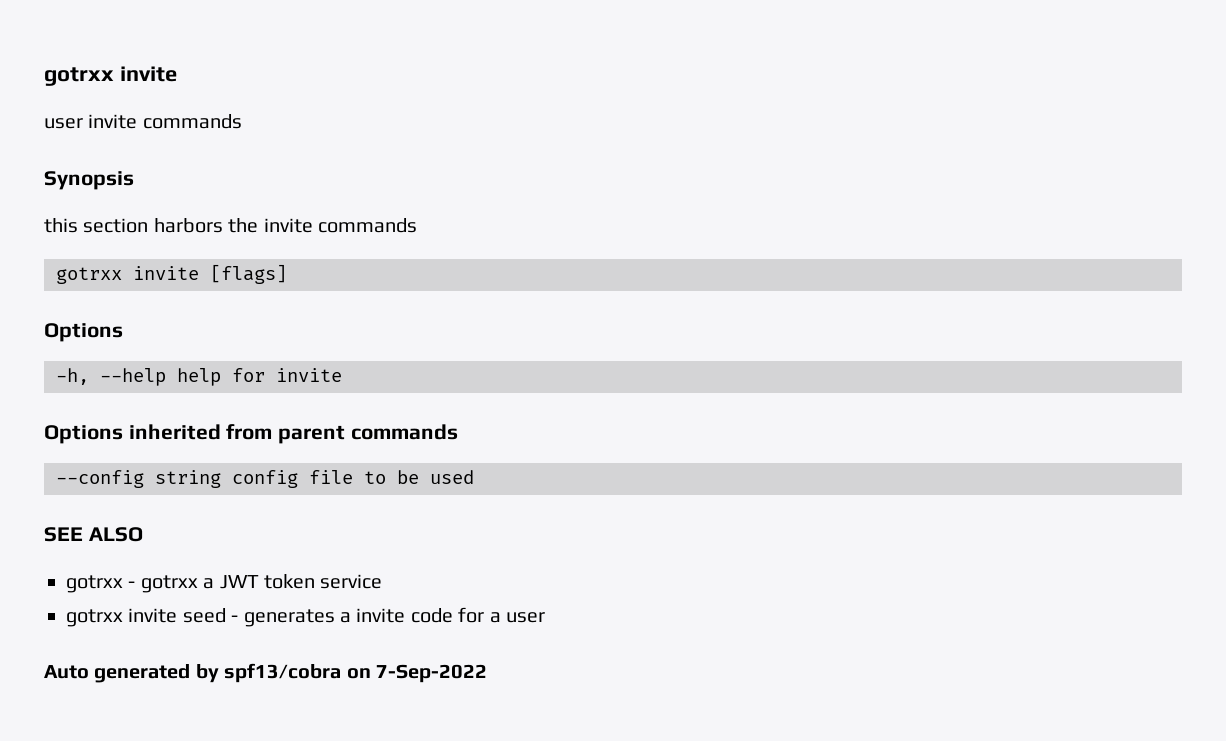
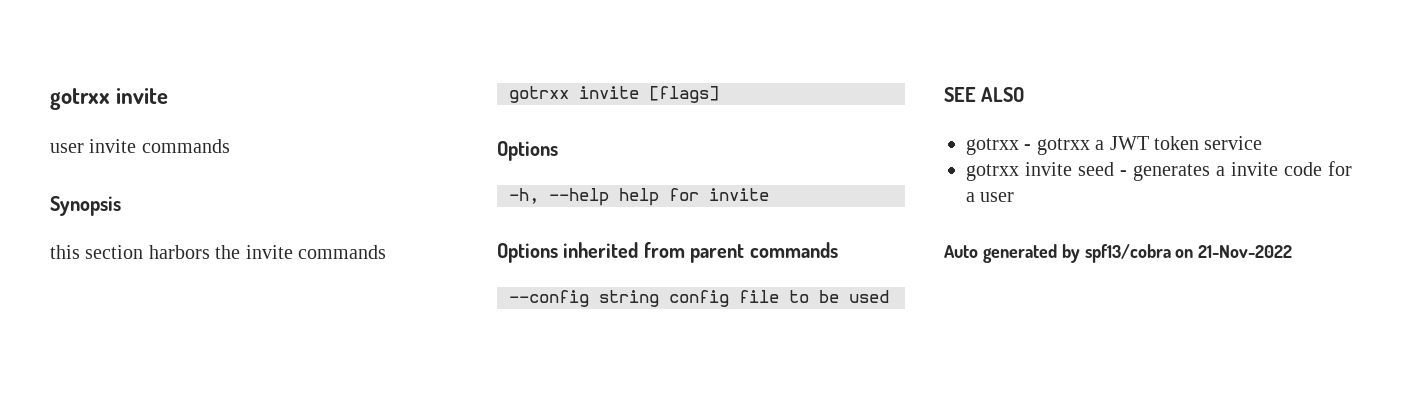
[376,664,487,683] 7-Sep-2022 -> [1198,245,1293,258] 21-Nov-2022

